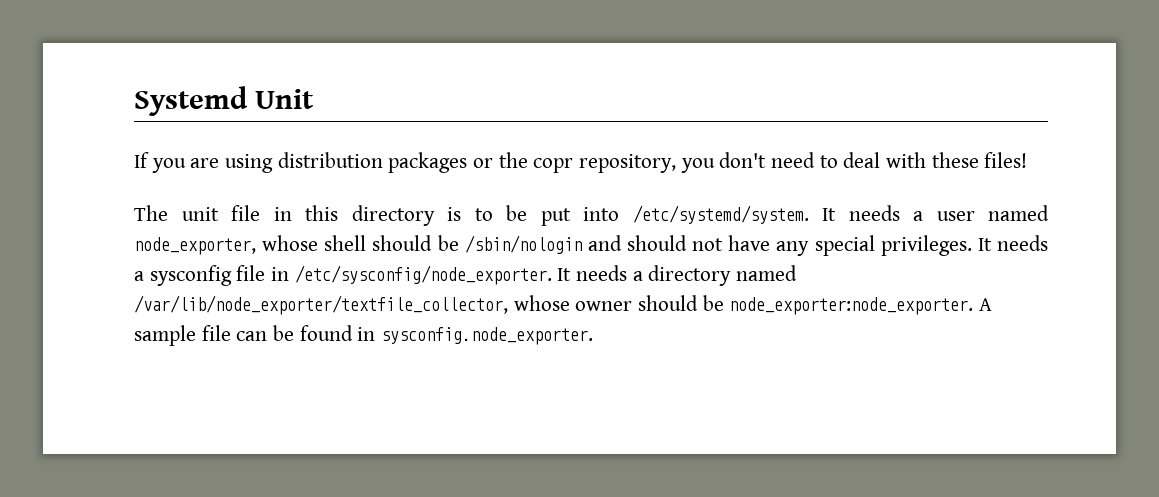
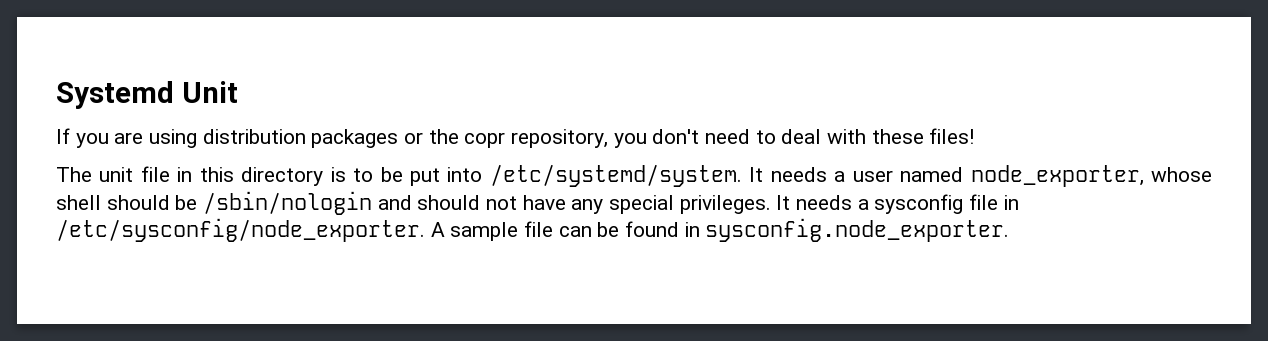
[557,265,798,286] [134,295,974,315] It needs a directory named /var/lib/node_exporter/textfile_collector, whose owner should be node_exporter:node_exporter. -> (425, 230) none

